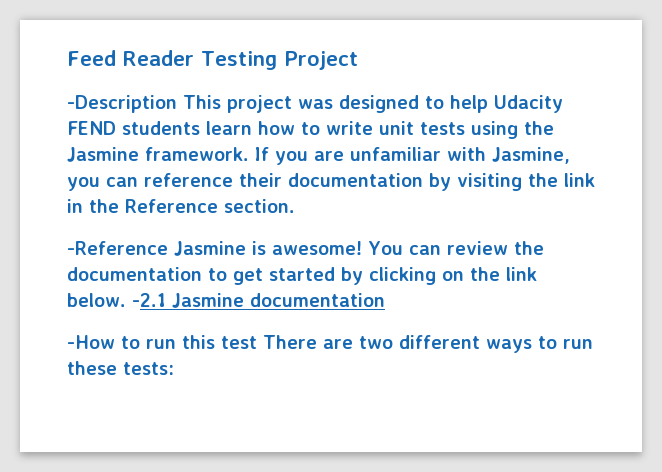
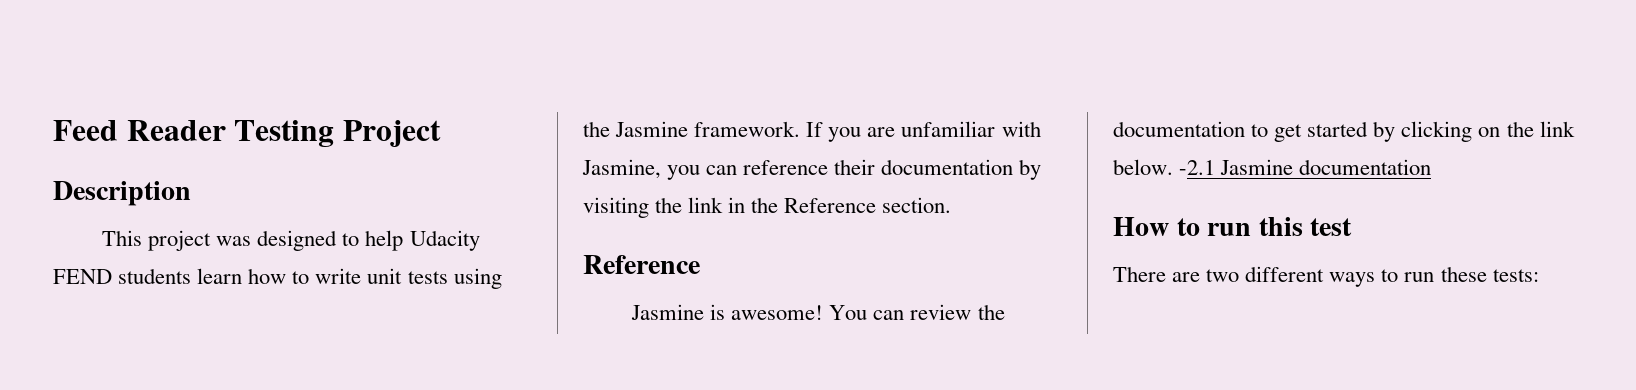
[67,95,177,113] -Description -> [53,181,191,206] Description //
[67,241,168,255] -Reference -> [583,255,700,274] Reference //
[67,335,115,349] -How -> [1113,217,1169,236] How
(257, 342) none -> (1353, 227) //

